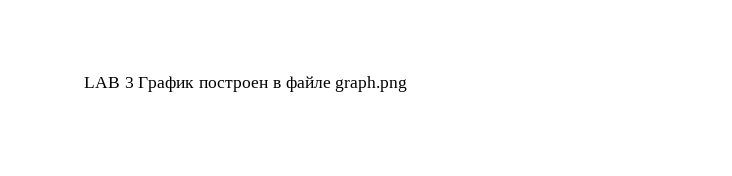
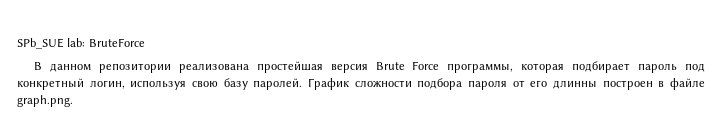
[84,76,195,92] LAB 3 График -> [17,38,145,49] [34,61,705,73] [17,78,597,90] SPb_SUE lab: BruteForce // В данном репозитории реализована простейшая версия Brute Force программы, которая подбирает пароль под конкретный логин, используя свою базу паролей. График сложности подбора пароля от его длинны
[335,76,408,92] graph.png -> [17,95,73,107] graph.png.

